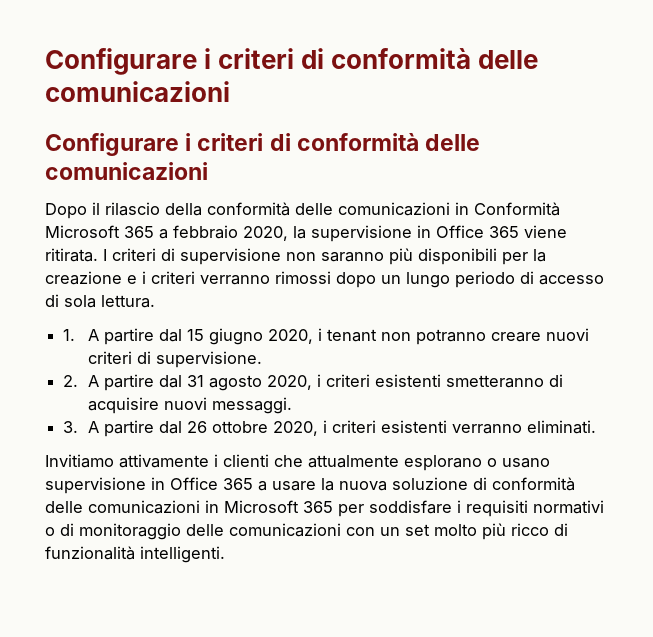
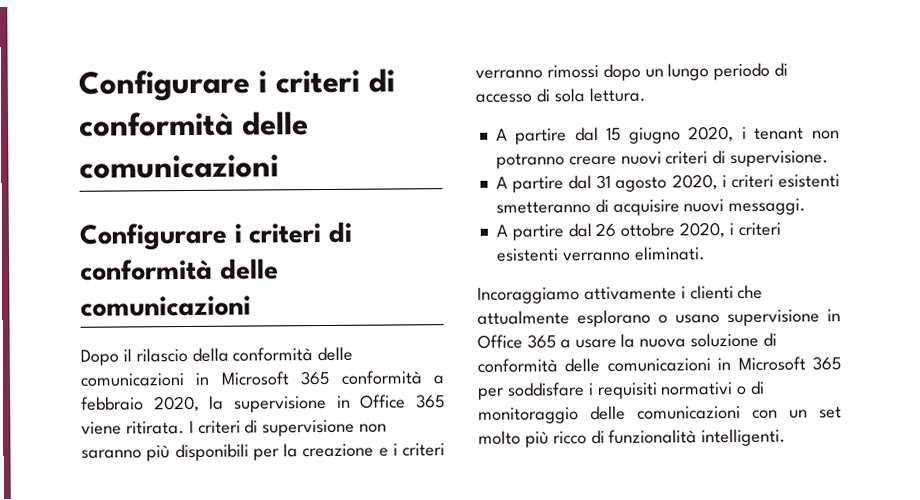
[474,202,560,216] [45,225,154,238] Conformità Microsoft 365 -> [220,370,422,386] Microsoft 365 conformità
[63,329,76,341] 1. -> (646, 95) none
[63,375,79,387] 2. -> (830, 159) none
[63,421,79,433] 3. -> (807, 207) none
[45,454,114,468] Invitiamo -> [477,287,580,304] Incoraggiamo

